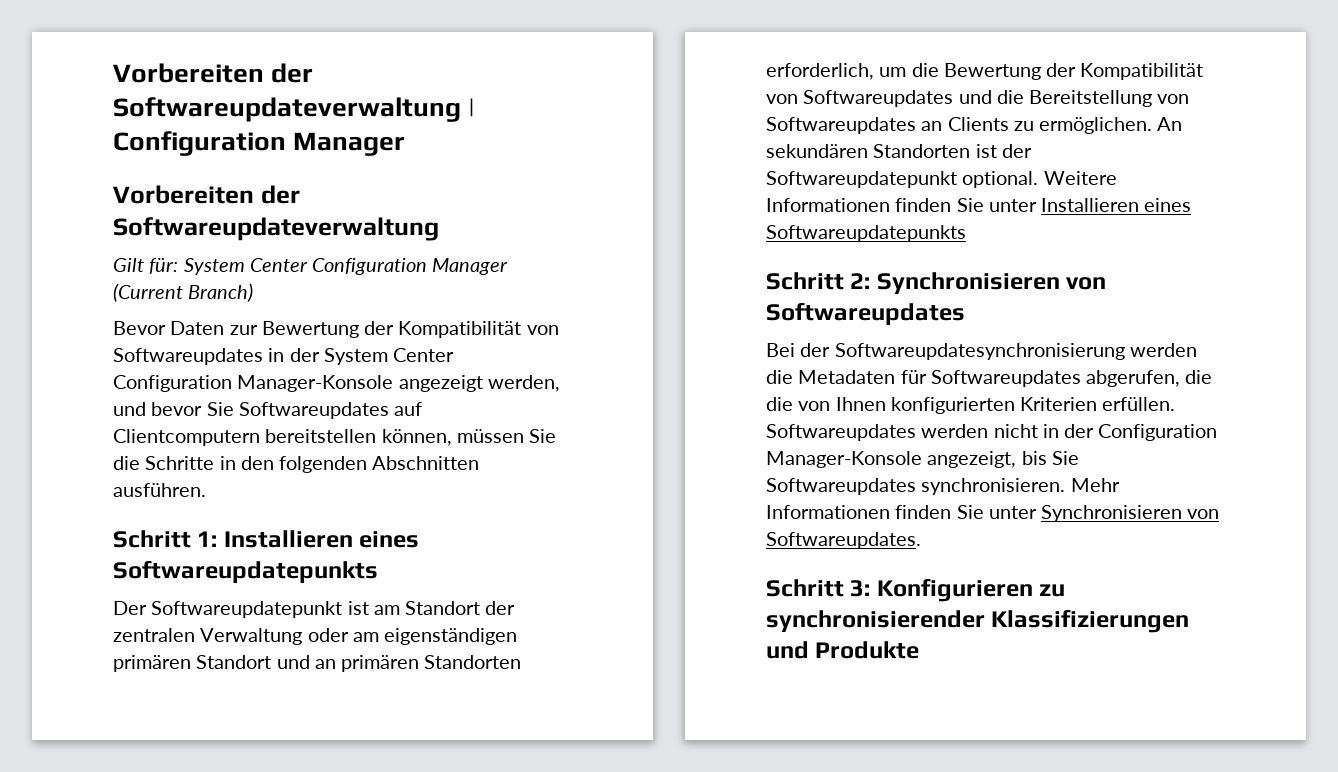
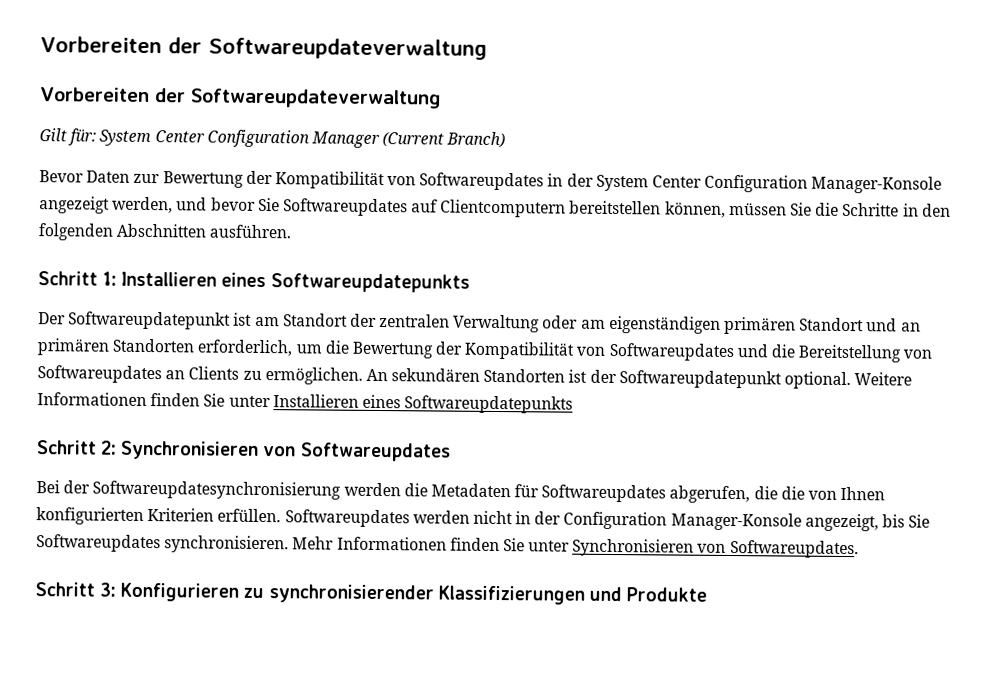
[113,63,314,83] [113,97,476,122] [113,131,406,156] Vorbereiten der Softwareupdateverwaltung | Configuration Manager -> [40,36,487,60] Vorbereiten der Softwareupdateverwaltung

